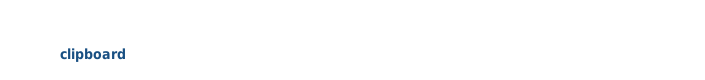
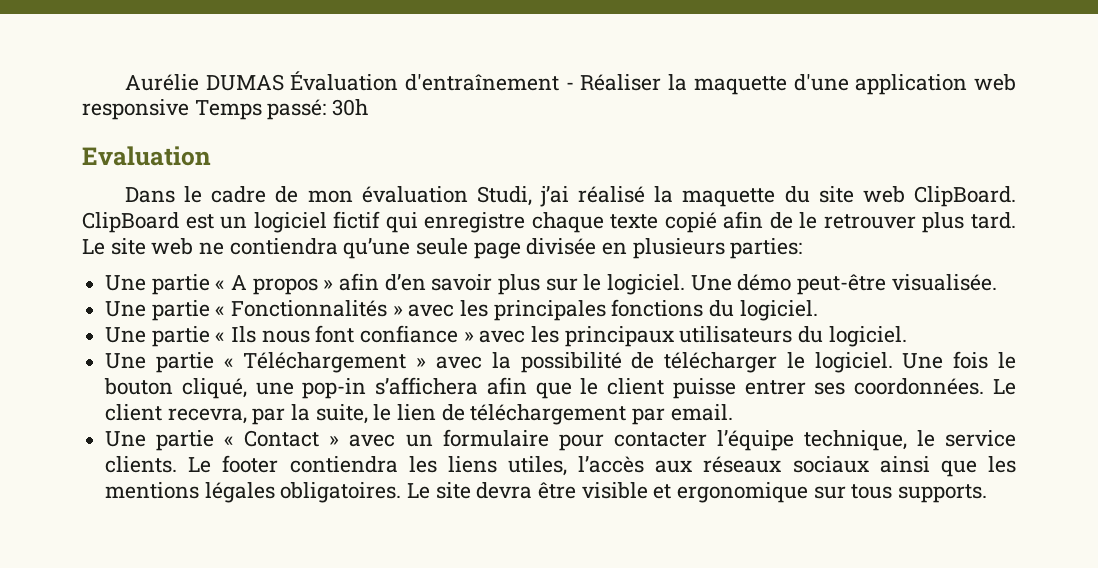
[60,48,126,62] clipboard -> [124,71,1017,95] [82,99,369,120] [82,146,211,166] [124,186,1017,207] [82,211,1016,233] [82,238,803,259] [105,273,997,295] [105,299,818,321] [105,325,907,347] [105,351,1017,373] [104,377,1016,399] [105,404,733,425] [105,429,1017,451] [105,455,1017,477] [105,482,988,503] Aurélie DUMAS Évaluation d'entraînement - Réaliser la maquette d'une application web responsive Temps passé: 30h // Evaluation // Dans le cadre de mon évaluation Studi, j’ai réalisé la maquette du site web ClipBoard. ClipBoard est un logiciel fictif qui enregistre chaque texte copié afin de le retrouver plus tard. Le site web ne contiendra qu’une seule page divisée en plusieurs parties: // Une partie « A propos » afin d’en savoir plus sur le logiciel. Une démo peut-être visualisée. // Une partie « Fonctionnalités » avec les principales fonctions du logiciel. // Une partie « Ils nous font confiance » avec les principaux utilisateurs du logiciel. // Une partie « Téléchargement » avec la possibilité de télécharger le logiciel. Une fois le bouton cliqué, une pop-in s’affichera afin que le client puisse entrer ses coordonnées. Le client recevra, par la suite, le lien de téléchargement par email. // Une partie « Contact » avec un formulaire pour contacter l’équipe technique, le service clients. Le footer contiendra les liens utiles, l’accès aux réseaux sociaux ainsi que les mentions légales obligatoires. Le site devra être visible et ergonomique sur tous supports.

